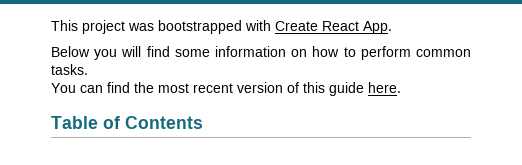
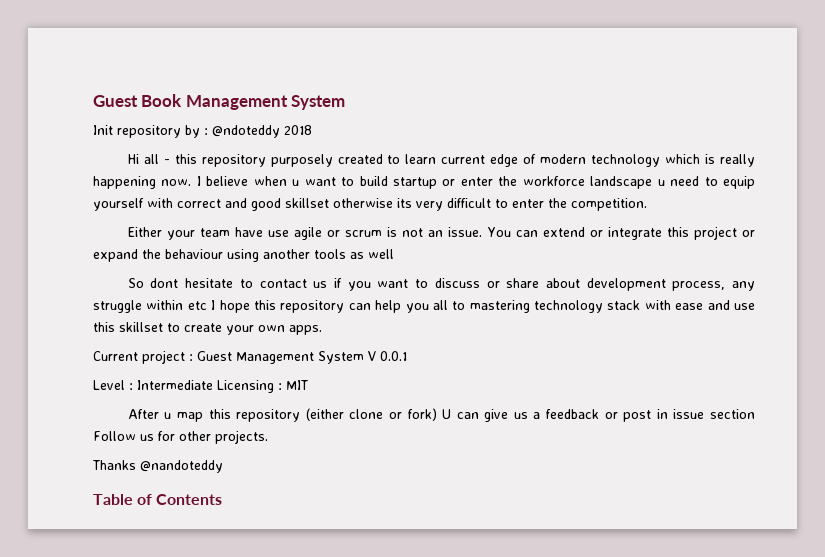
[51,20,392,34] [51,46,471,60] [51,64,88,75] [51,82,401,96] This project was bootstrapped with Create React App. // Below you will find some information on how to perform common tasks. // You can find the most recent version of this guide here. -> [93,94,346,110] [93,125,312,138] [127,154,755,167] [93,176,756,189] [93,198,647,211] [127,226,755,240] [93,249,394,262] [127,278,755,291] [93,300,756,313] [93,322,322,335] [93,350,407,364] [93,380,308,393] [127,408,755,422] [93,430,268,444] [92,460,223,473] Guest Book Management System // Init repository by : @ndoteddy 2018 // Hi all - this repository purposely created to learn current edge of modern technology which is really happening now. I believe when u want to build startup or enter the workforce landscape u need to equip yourself with correct and good skillset otherwise its very difficult to enter the competition. // Either your team have use agile or scrum is not an issue. You can extend or integrate this project or expand the behaviour using another tools as well // So dont hesitate to contact us if you want to discuss or share about development process, any struggle within etc I hope this repository can help you all to mastering technology stack with ease and use this skillset to create your own apps. // Current project : Guest Management System V 0.0.1 // Level : Intermediate Licensing : MIT // After u map this repository (either clone or fork) U can give us a feedback or post in issue section Follow us for other projects. // Thanks @nandoteddy

